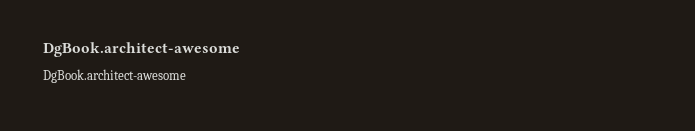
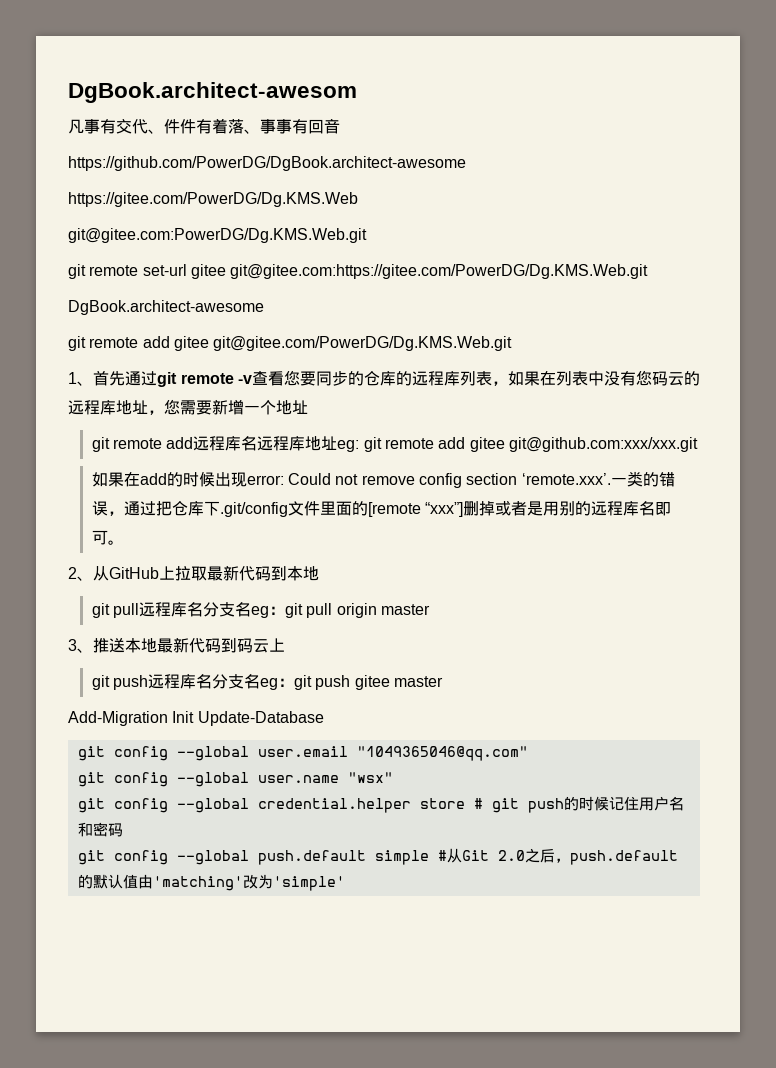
[43,42,240,57] [43,69,186,83] DgBook.architect-awesome // DgBook.architect-awesome -> [68,82,357,103] [68,118,340,134] [68,156,466,171] [68,192,358,207] [68,228,367,243] [68,264,649,279] [68,300,264,315] [68,336,513,351] [68,370,700,387] [68,399,308,415] [91,436,698,452] [91,471,675,488] [91,501,671,517] [91,530,124,545] [68,565,319,581] [91,602,430,618] [68,637,285,653] [91,674,443,690] [68,711,324,726] [77,746,528,761] [77,772,393,787] [77,796,684,813] [77,822,123,837] [77,848,678,865] [77,874,345,891] DgBook.architect-awesom // 凡事有交代、件件有着落、事事有回音 // https://github.com/PowerDG/DgBook.architect-awesome // https://gitee.com/PowerDG/Dg.KMS.Web // git@gitee.com:PowerDG/Dg.KMS.Web.git // git remote set-url gitee git@gitee.com:https://gitee.com/PowerDG/Dg.KMS.Web.git // DgBook.architect-awesome // git remote add gitee git@gitee.com/PowerDG/Dg.KMS.Web.git // 1、首先通过git remote -v查看您要同步的仓库的远程库列表，如果在列表中没有您码云的远程库地址，您需要新增一个地址 // git remote add远程库名远程库地址eg: git remote add gitee git@github.com:xxx/xxx.git // 如果在add的时候出现error: Could not remove config section ‘remote.xxx’.一类的错误，通过把仓库下.git/config文件里面的[remote “xxx”]删掉或者是用别的远程库名即可。 // 2、从GitHub上拉取最新代码到本地 // git pull远程库名分支名eg：git pull origin master // 3、推送本地最新代码到码云上 // git push远程库名分支名eg：git push gitee master // Add-Migration Init Update-Database // git config --global user.email "1049365046@qq.com" // git config --global user.name "wsx" // git config --global credential.helper store # git push的时候记住用户名和密码 // git config --global push.default simple #从Git 2.0之后，push.default的默认值由'matching'改为'simple'

